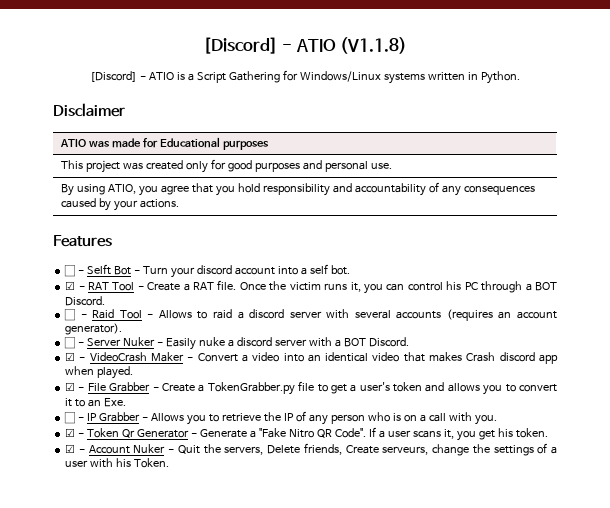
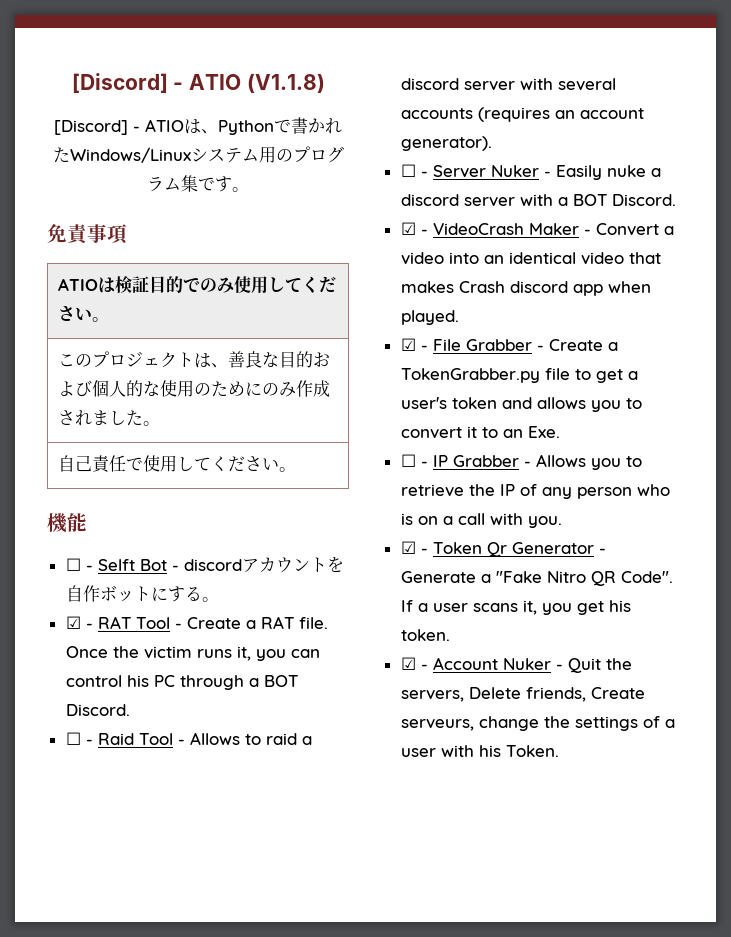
[177,70,520,84] [53,103,125,117] [60,137,270,150] [61,159,393,173] [61,182,536,196] [61,198,180,211] [53,235,112,247] is a Script Gathering for Windows/Linux systems written in Python. // Disclaimer // ATIO was made for Educational purposes // This project was created only for good purposes and personal use. // By using ATIO, you agree that you hold responsibility and accountability of any consequences caused by your actions. // Features -> [184,117,342,135] [52,146,344,163] [147,175,249,192] [47,224,128,245] [57,276,336,294] [57,306,109,322] [57,351,330,368] [57,380,330,397] [57,410,160,426] [57,455,296,473] [47,513,87,533] は、Pythonで書かれたWindows/Linuxシステム用のプログラム集です。 // 免責事項 // ATIOは検証目的でのみ使用してください。 // このプロジェクトは、善良な目的および個人的な使用のためにのみ作成されました。 // 自己責任で使用してください。 // 機能
[142,264,350,278] Turn your discord account into a self bot. -> [183,556,344,573] [65,585,219,602] discordアカウントを自作ボットにする。

